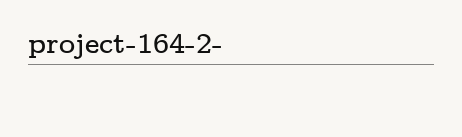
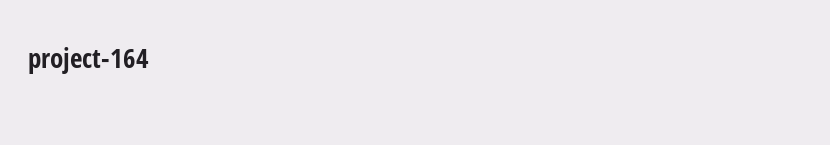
[28,33,223,59] project-164-2- -> [28,47,149,74] project-164

